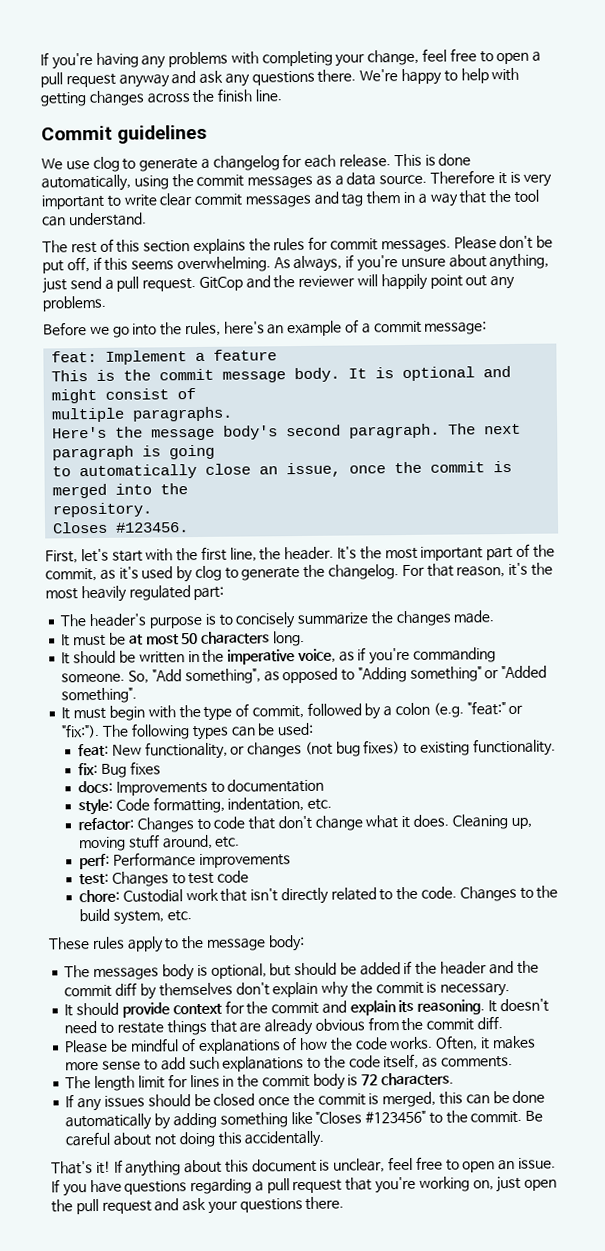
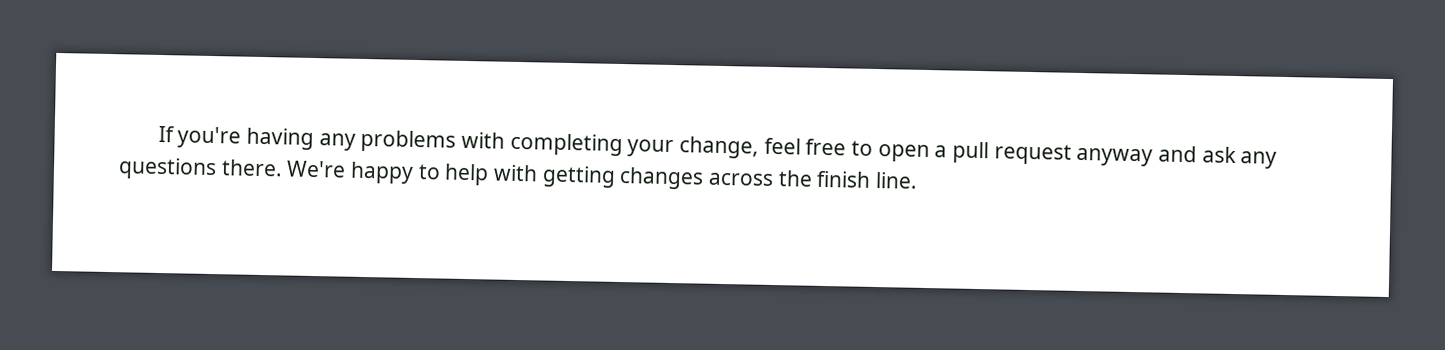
[41,124,208,144] [41,153,472,172] [41,170,553,192] [41,189,539,210] [42,212,147,227] [42,235,554,255] [42,253,550,274] [42,273,516,294] [42,295,106,312] [43,319,488,338] [51,349,278,365] [51,365,512,383] [51,388,197,404] [51,406,234,423] [52,423,522,441] [52,444,216,461] [52,460,513,480] [52,483,189,499] [52,502,153,518] [52,521,190,534] [45,543,555,564] [45,562,553,583] [45,585,225,603] [60,610,495,629] [61,630,305,647] [61,647,496,665] [61,665,548,685] [61,687,138,704] [61,701,524,721] [61,722,315,741] [77,738,556,760] [77,761,161,778] [77,778,325,796] [77,796,333,816] [77,814,532,833] [78,834,241,852] [78,852,291,870] [78,870,250,887] [78,885,559,905] [78,908,192,925] [48,935,305,953] [64,960,539,981] [64,981,511,1000] [64,998,549,1018] [64,1016,503,1036] [64,1035,536,1055] [65,1053,513,1072] [65,1072,454,1092] [65,1090,546,1112] [65,1110,544,1131] [65,1130,326,1148] [51,1156,556,1177] [51,1175,558,1197] [51,1196,345,1215] // Commit guidelines // We use clog to generate a changelog for each release. This is done automatically, using the commit messages as a data source. Therefore it is very important to write clear commit messages and tag them in a way that the tool can understand. // The rest of this section explains the rules for commit messages. Please don't be put off, if this seems overwhelming. As always, if you're unsure about anything, just send a pull request. GitCop and the reviewer will happily point out any problems. // Before we go into the rules, here's an example of a commit message: // feat: Implement a feature // This is the commit message body. It is optional and might consist of // multiple paragraphs. // Here's the message body's second paragraph. The next paragraph is going // to automatically close an issue, once the commit is merged into the // repository. // Closes #123456. // First, let's start with the first line, the header. It's the most important part of the commit, as it's used by clog to generate the changelog. For that reason, it's the most heavily regulated part: // The header's purpose is to concisely summarize the changes made. // It must be at most 50 characters long. // It should be written in the imperative voice, as if you're commanding someone. So, "Add something", as opposed to "Adding something" or "Added something". // It must begin with the type of commit, followed by a colon (e.g. "feat:" or "fix:"). The following types can be used: // feat: New functionality, or changes (not bug fixes) to existing functionality. // fix: Bug fixes // docs: Improvements to documentation // style: Code formatting, indentation, etc. // refactor: Changes to code that don't change what it does. Cleaning up, moving stuff around, etc. // perf: Performance improvements // test: Changes to test code // chore: Custodial work that isn't directly related to the code. Changes to the build system, etc. // These rules apply to the message body: // The messages body is optional, but should be added if the header and the commit diff by themselves don't explain why the commit is necessary. // It should provide context for the commit and explain its reasoning. It doesn't need to restate things that are already obvious from the commit diff. // Please be mindful of explanations of how the code works. Often, it makes more sense to add such explanations to the code itself, as comments. // The length limit for lines in the commit body is 72 characters. // If any issues should be closed once the commit is merged, this can be done automatically by adding something like "Closes #123456" to the commit. Be careful about not doing this accidentally. // That's it! If anything about this document is unclear, feel free to open an issue. If you have questions regarding a pull request that you're working on, just open the pull request and ask your questions there. -> (919, 180) none

